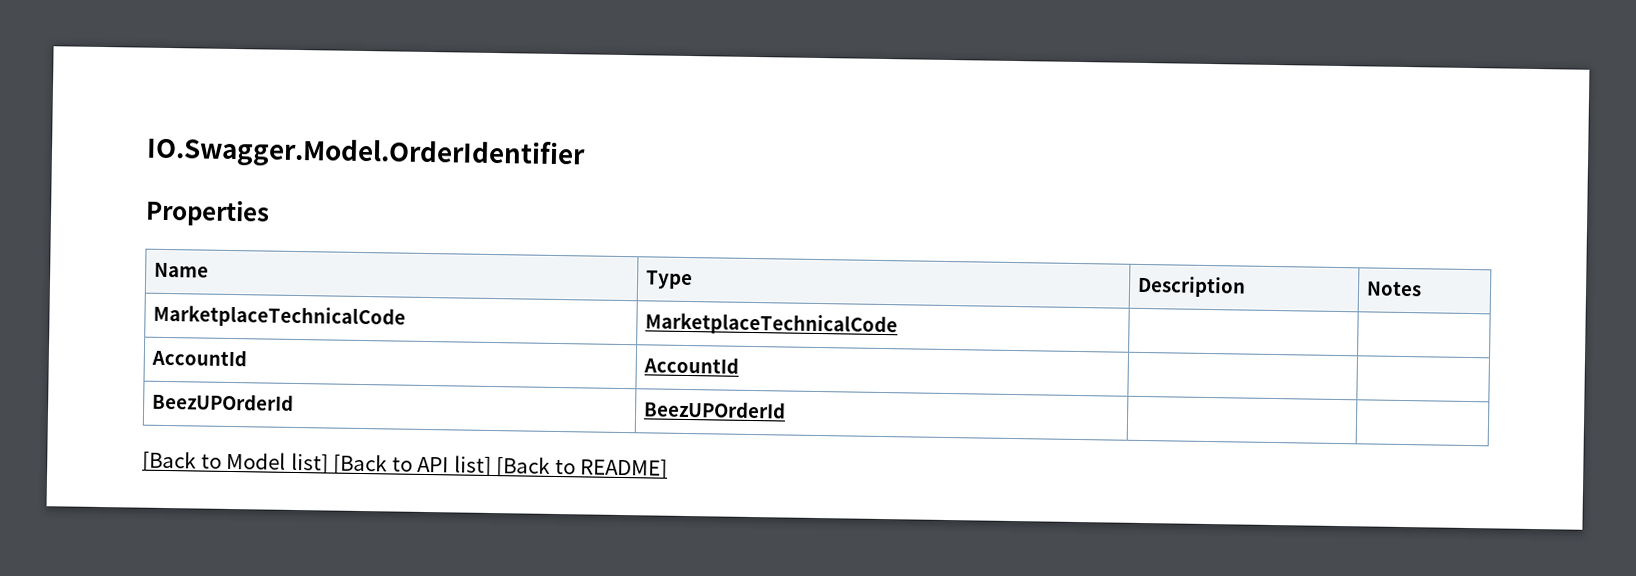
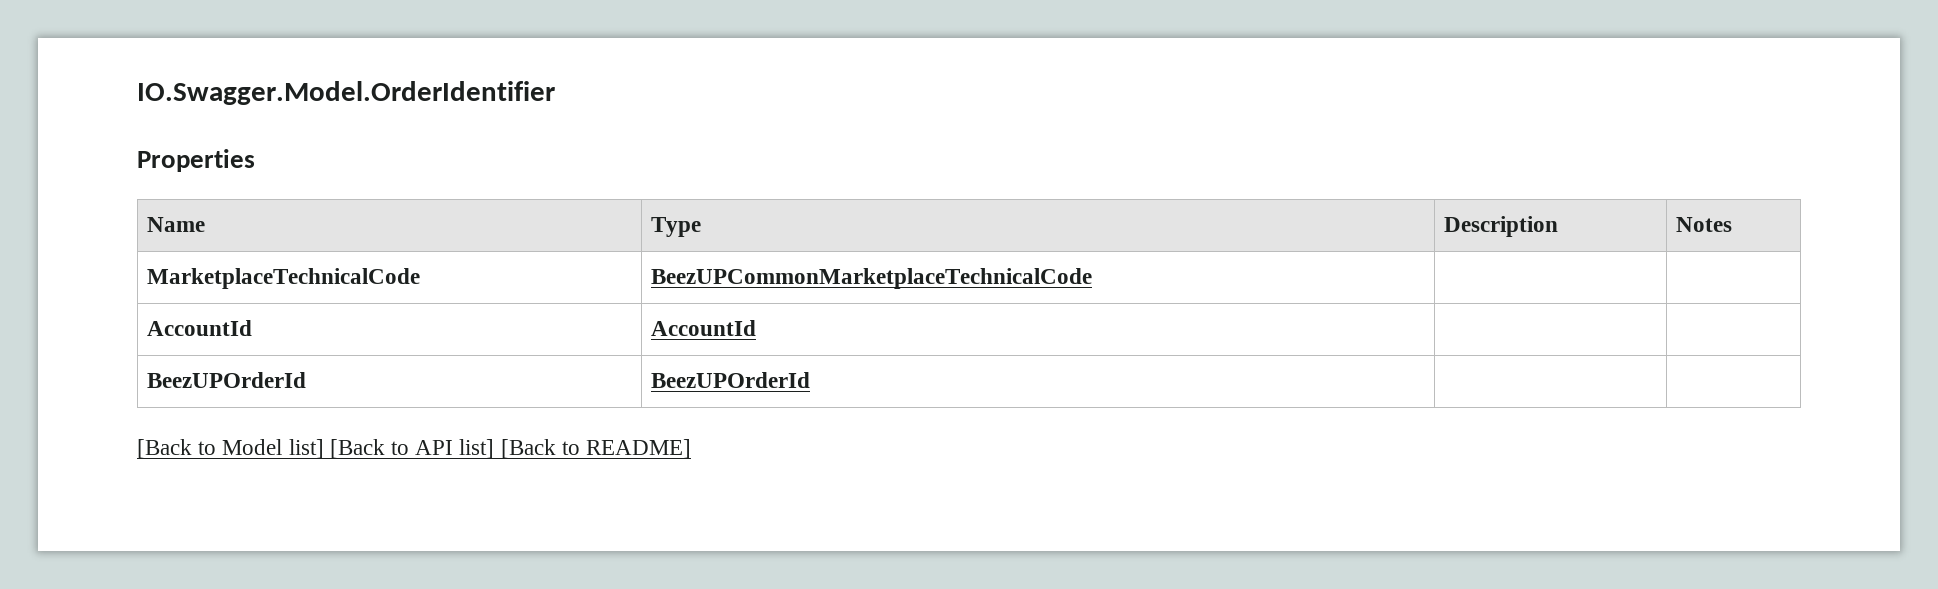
[644,312,898,337] MarketplaceTechnicalCode -> [651,268,1093,289] BeezUPCommonMarketplaceTechnicalCode

